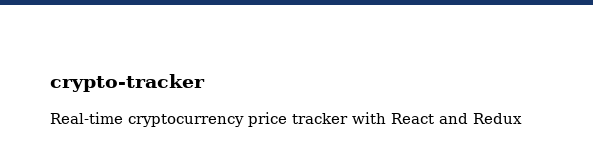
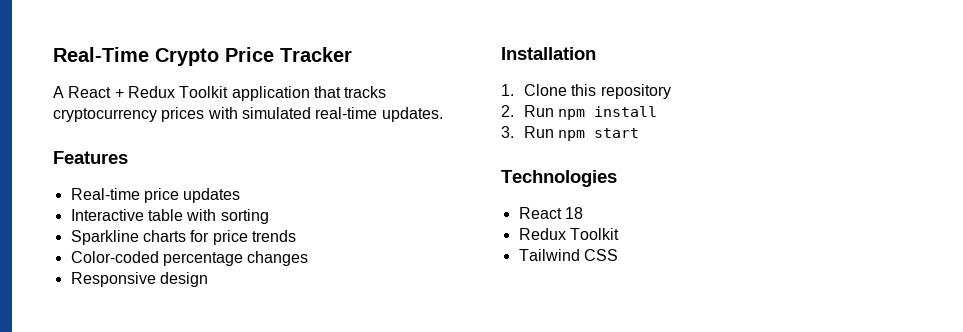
[50,74,205,92] [50,112,522,127] crypto-tracker // Real-time cryptocurrency price tracker with React and Redux -> [53,47,352,66] [53,86,387,101] [53,107,443,122] [53,151,128,164] [70,188,241,203] [70,209,269,224] [70,230,296,245] [70,251,309,266] [70,272,208,287] [501,47,596,60] [501,84,671,99] [501,105,658,120] [501,126,640,141] [501,170,617,187] [518,207,583,219] [518,228,619,240] [518,249,618,261] Real-Time Crypto Price Tracker // A React + Redux Toolkit application that tracks cryptocurrency prices with simulated real-time updates. // Features // Real-time price updates // Interactive table with sorting // Sparkline charts for price trends // Color-coded percentage changes // Responsive design // Installation // 1. Clone this repository // 2. Run npm install // 3. Run npm start // Technologies // React 18 // Redux Toolkit // Tailwind CSS

